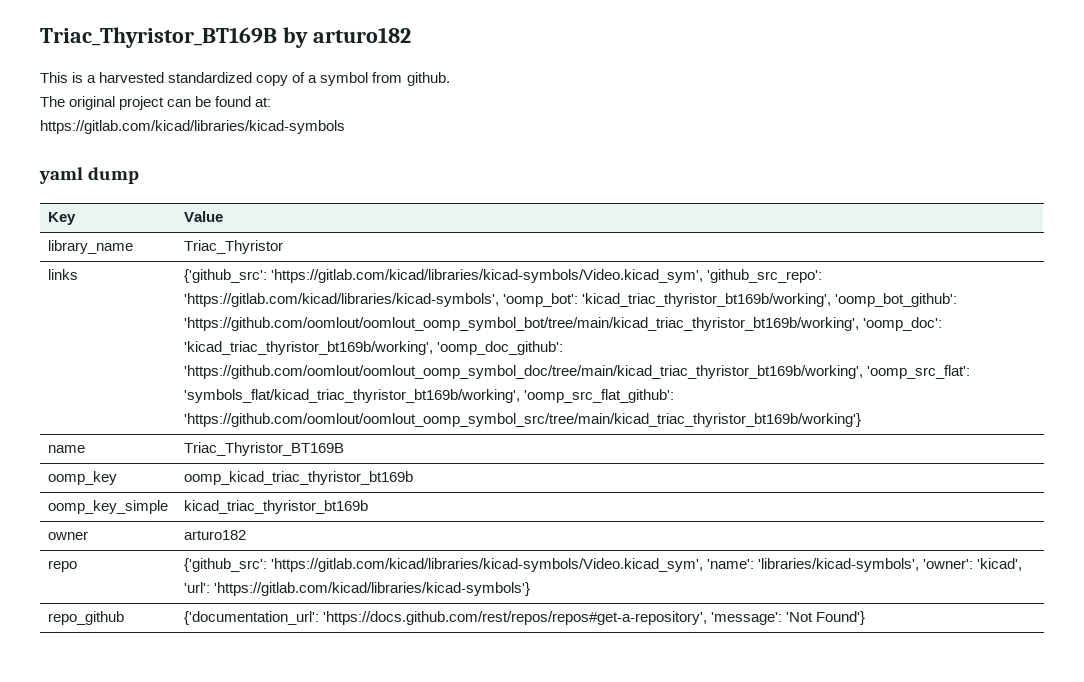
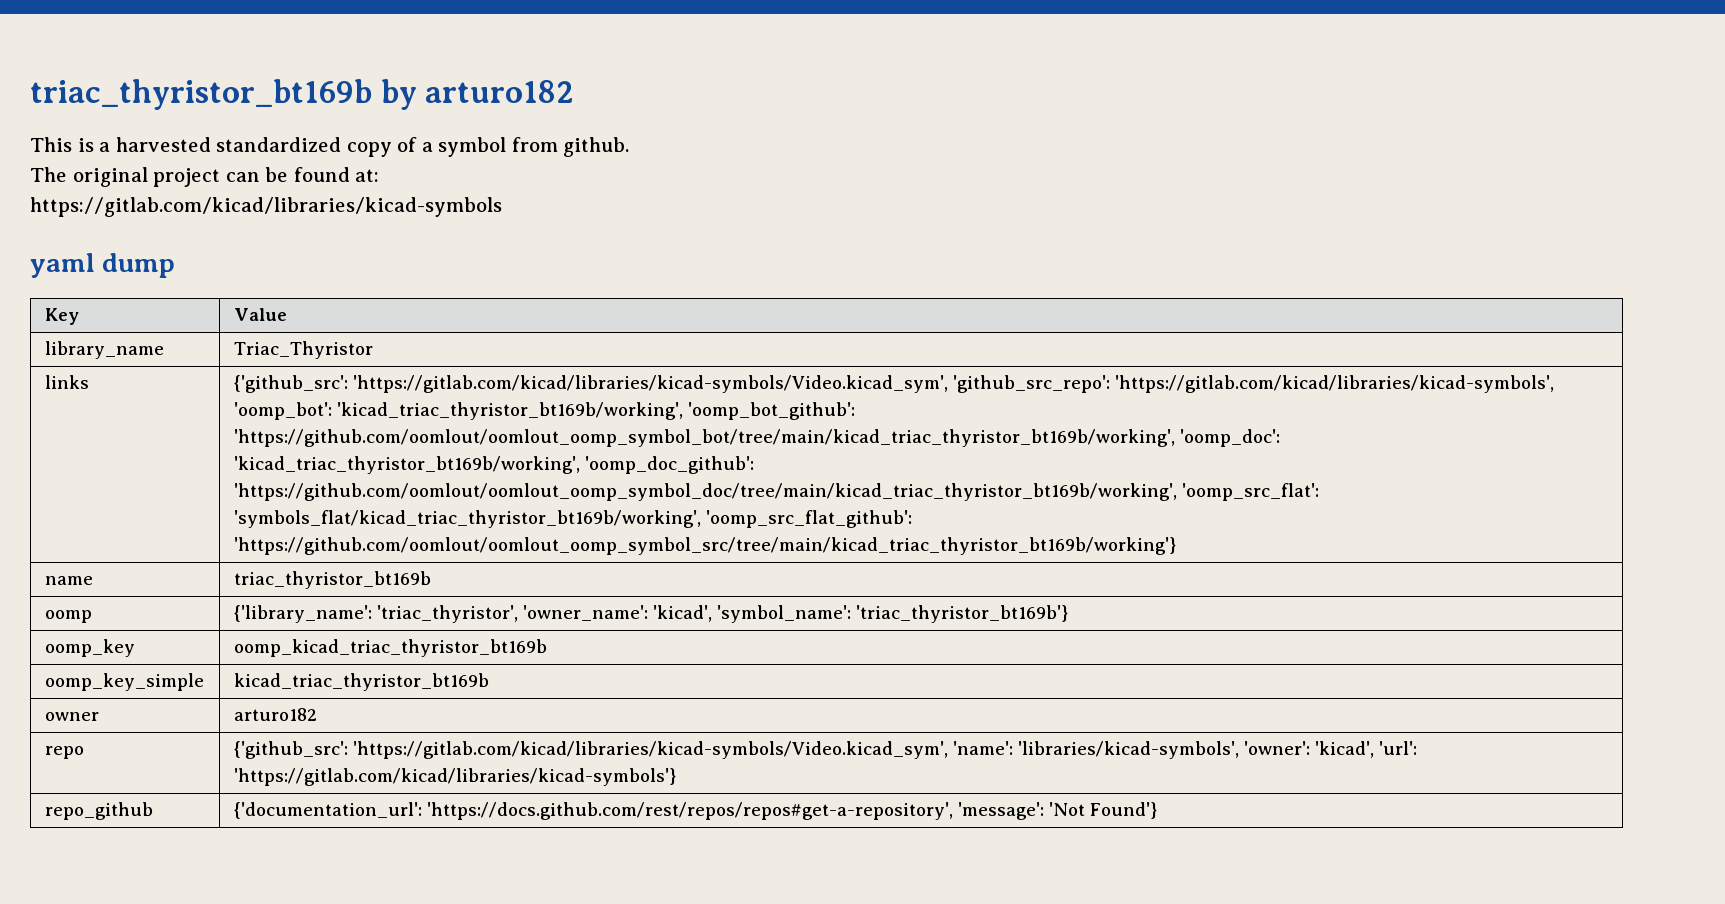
[40,27,277,48] Triac_Thyristor_BT169B -> [30,79,372,110] triac_thyristor_bt169b
[183,442,344,456] Triac_Thyristor_BT169B -> [233,571,431,589] [44,610,92,623] [233,605,1068,623] triac_thyristor_bt169b // oomp | {'library_name': 'triac_thyristor', 'owner_name': 'kicad', 'symbol_name': 'triac_thyristor_bt169b'}

